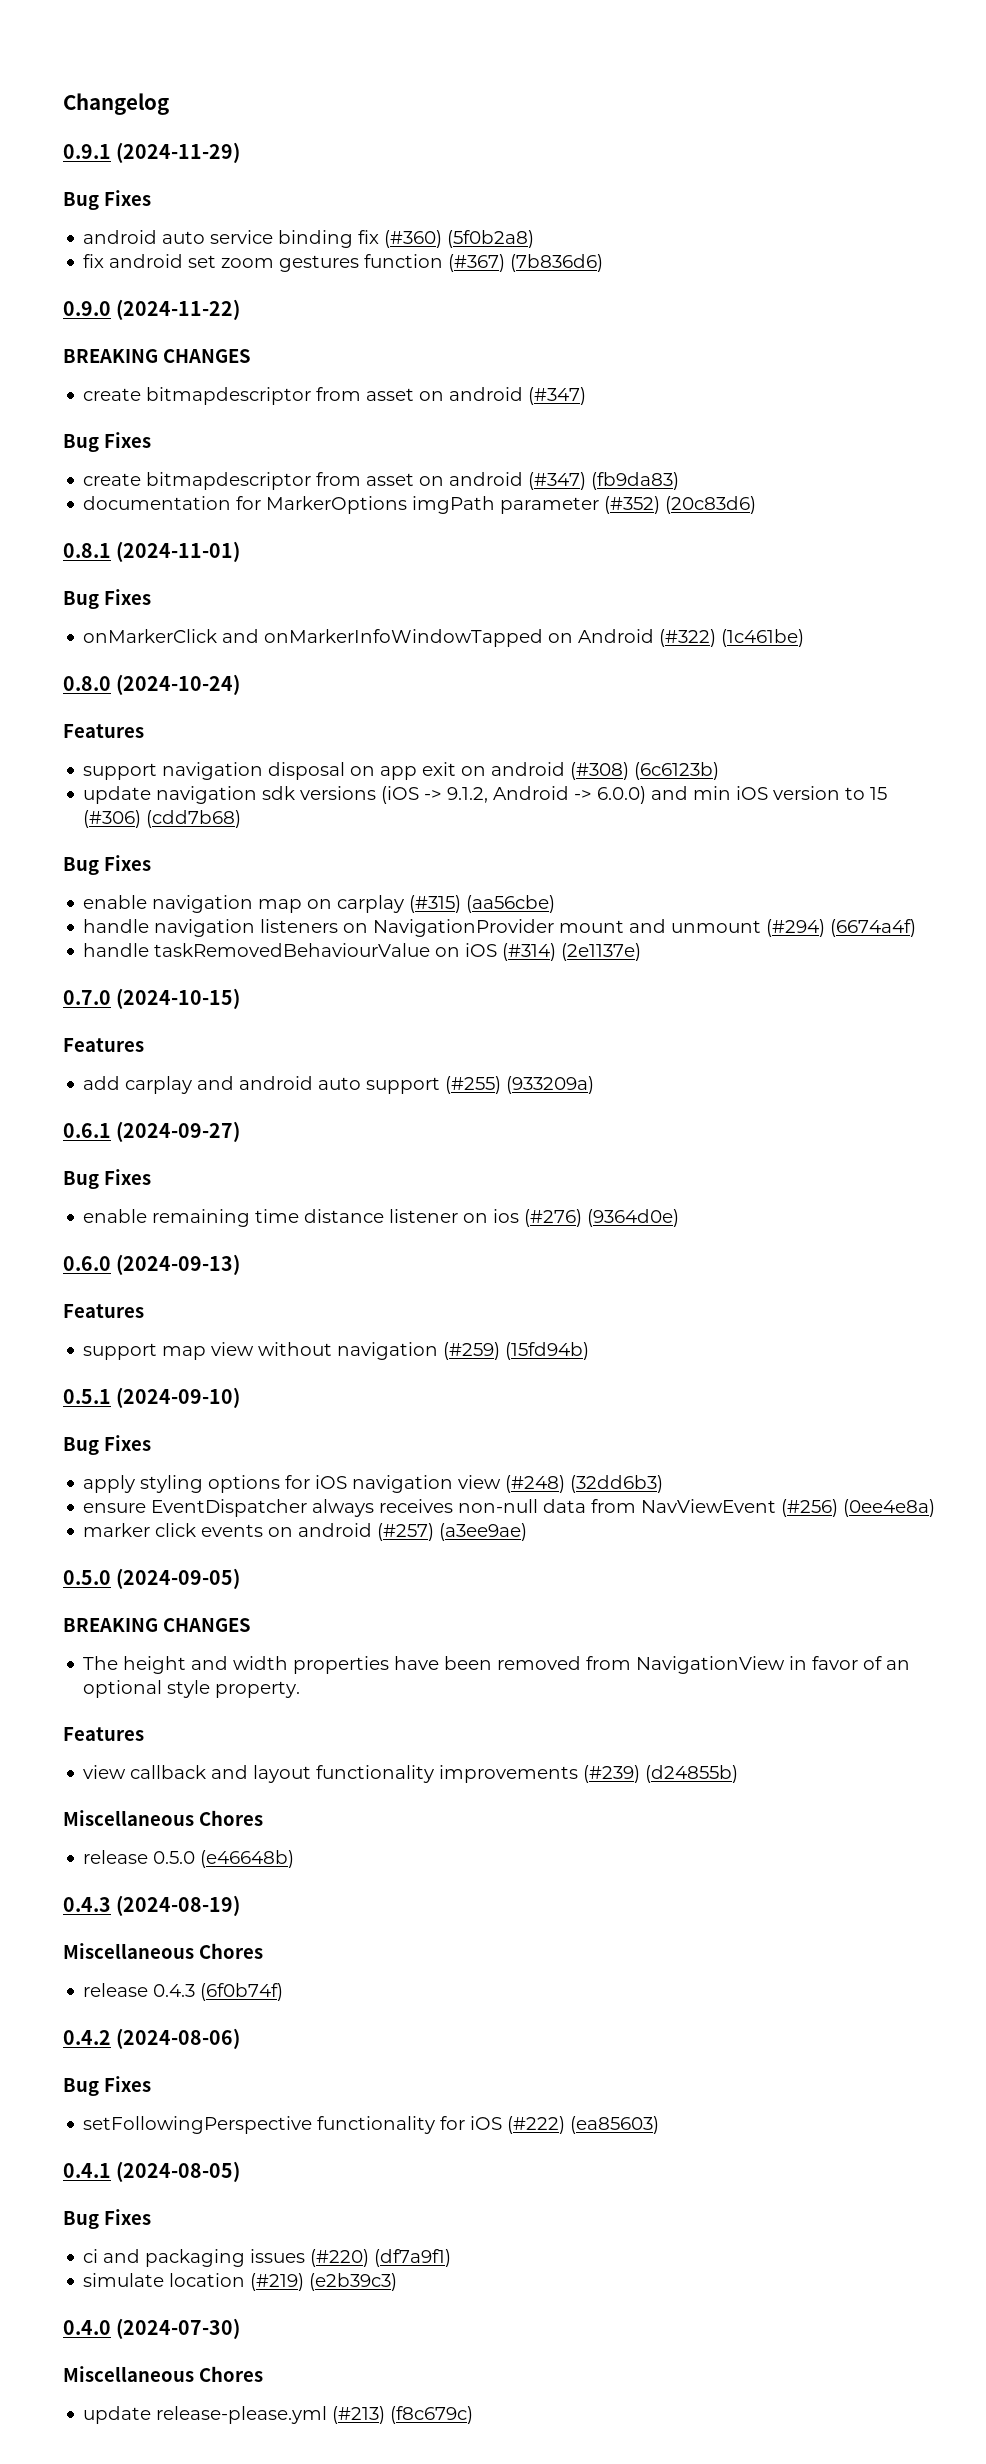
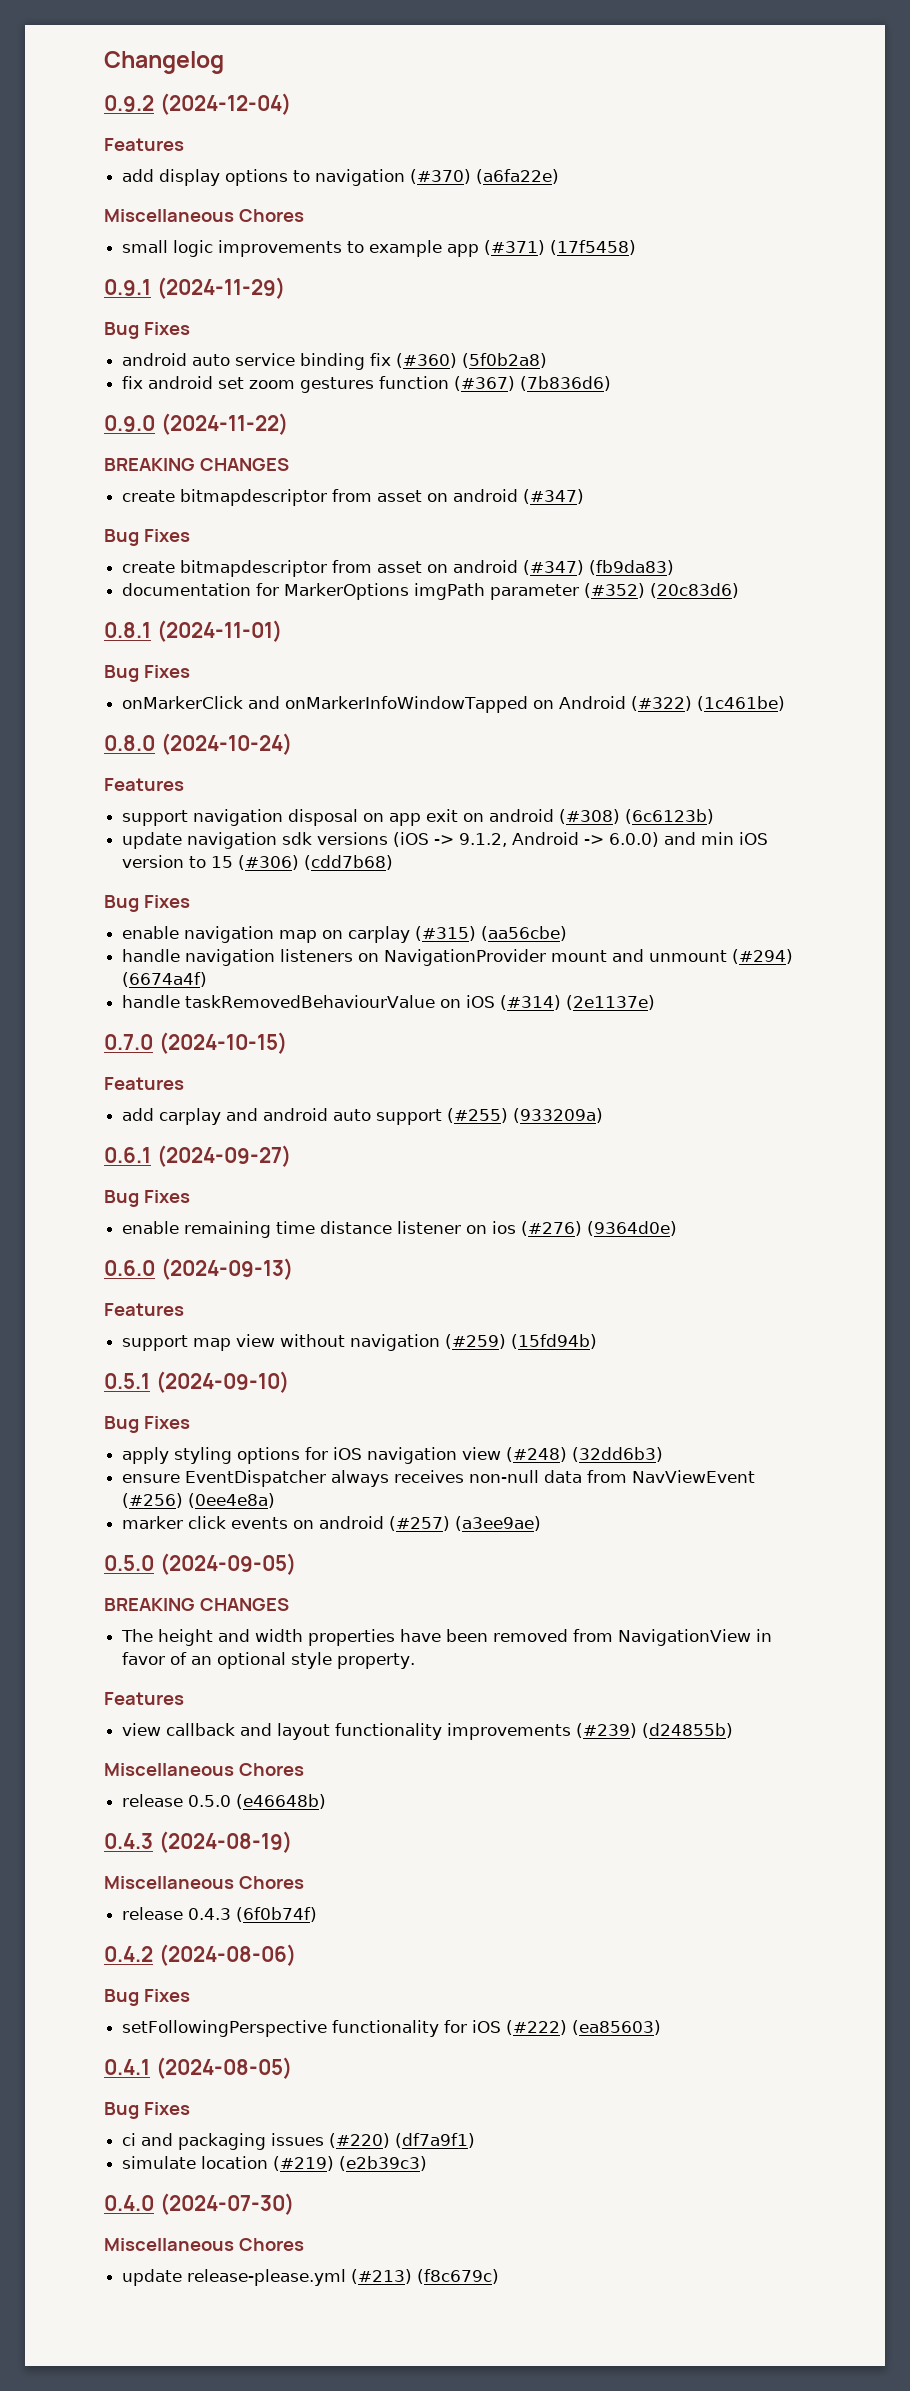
(169, 104) none -> [104,93,291,115] [104,138,184,151] [122,169,560,186] [104,209,304,222] [122,240,637,257] // 0.9.2 (2024-12-04) // Features // add display options to navigation (#370) (a6fa22e) // Miscellaneous Chores // small logic improvements to example app (#371) (17f5458)

